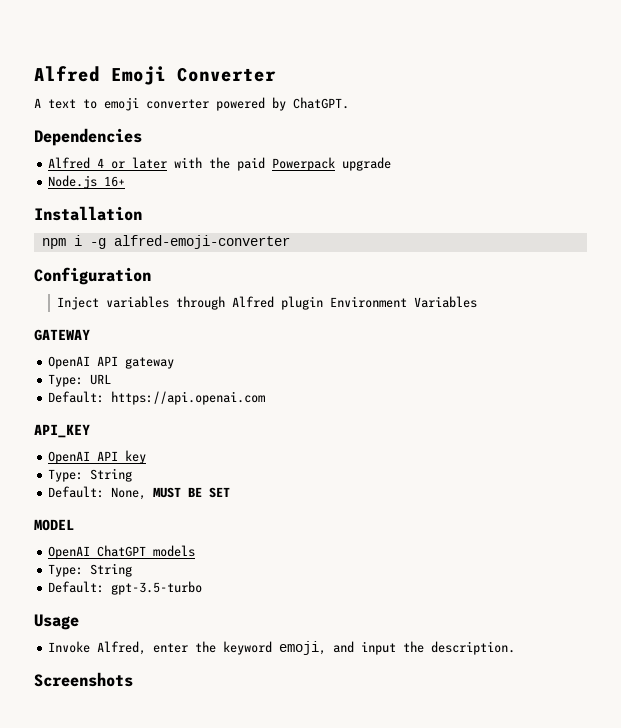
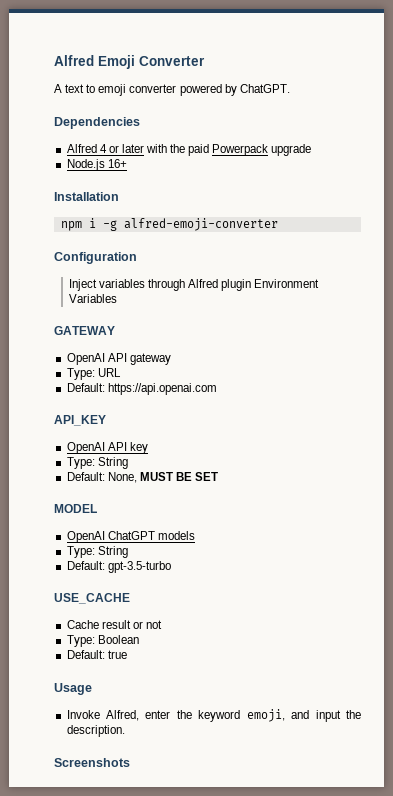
(203, 588) none -> [54,593,130,604] [66,620,162,629] [66,635,139,647] [66,650,127,659] // USE_CACHE // Cache result or not // Type: Boolean // Default: true

